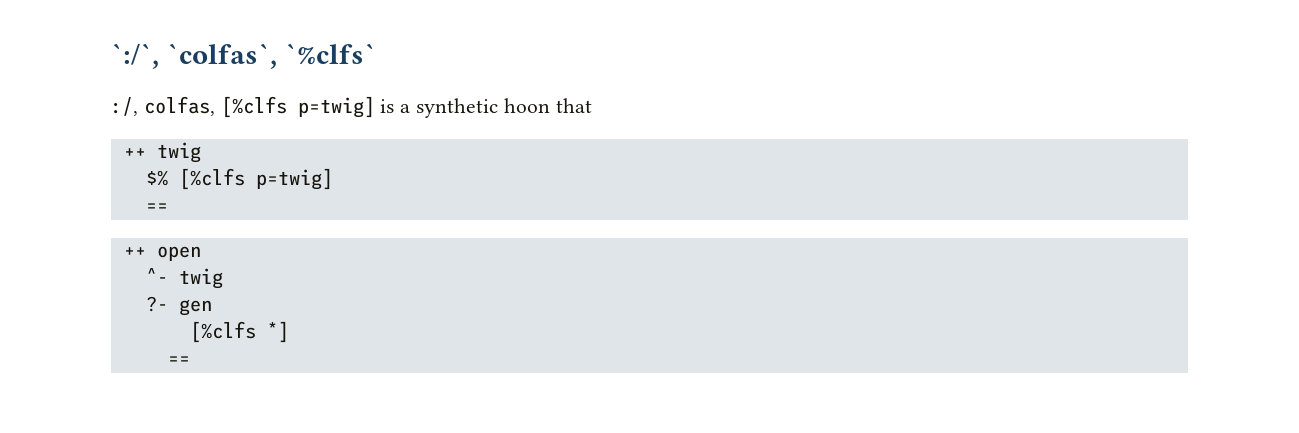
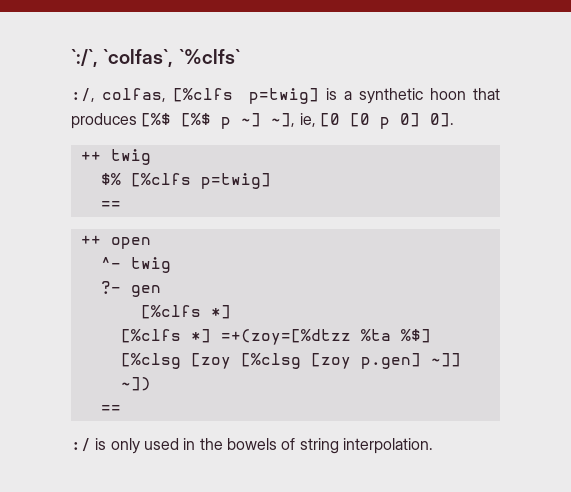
(592, 105) none -> [71,113,454,129] produces [%$ [%$ p ~] ~], ie, [0 [0 p 0] 0].
[167,356,190,365] == -> [120,329,431,345] [120,353,461,369] [120,377,151,391] [100,405,121,413] [71,438,433,454] [%clfs *] =+(zoy=[%dtzz %ta %$] [%clsg [zoy [%clsg [zoy p.gen] ~]] ~]) // == // :/ is only used in the bowels of string interpolation.

